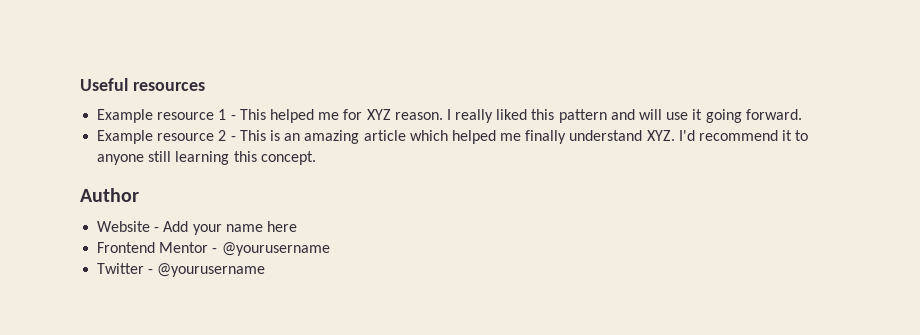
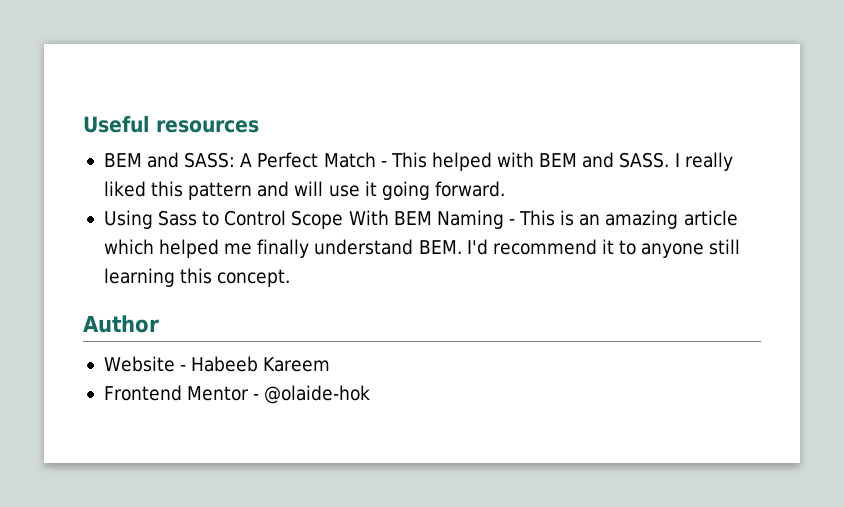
[97,109,443,123] Example resource 1 - This helped me for XYZ reason. -> [103,152,670,171] BEM and SASS: A Perfect Match - This helped with BEM and SASS.
[97,130,227,144] Example resource 2 -> [103,210,504,229] Using Sass to Control Scope With BEM Naming
[646,130,675,141] XYZ. -> [418,240,462,254] BEM.
[163,221,297,235] Add your name here -> [191,356,331,372] Habeeb Kareem
[221,242,330,256] [97,263,266,277] @yourusername // Twitter - @yourusername -> [264,385,371,404] @olaide-hok

